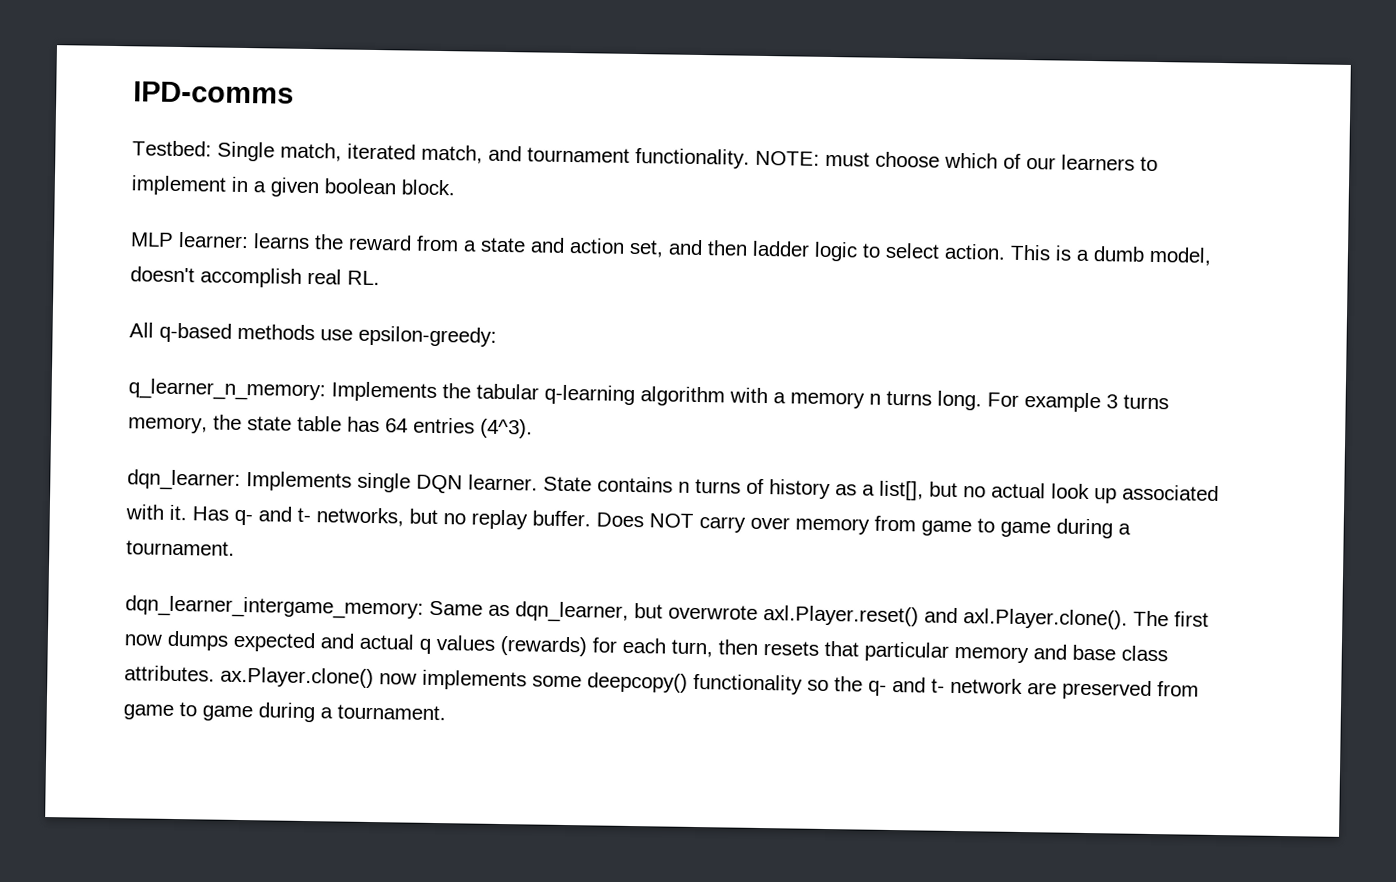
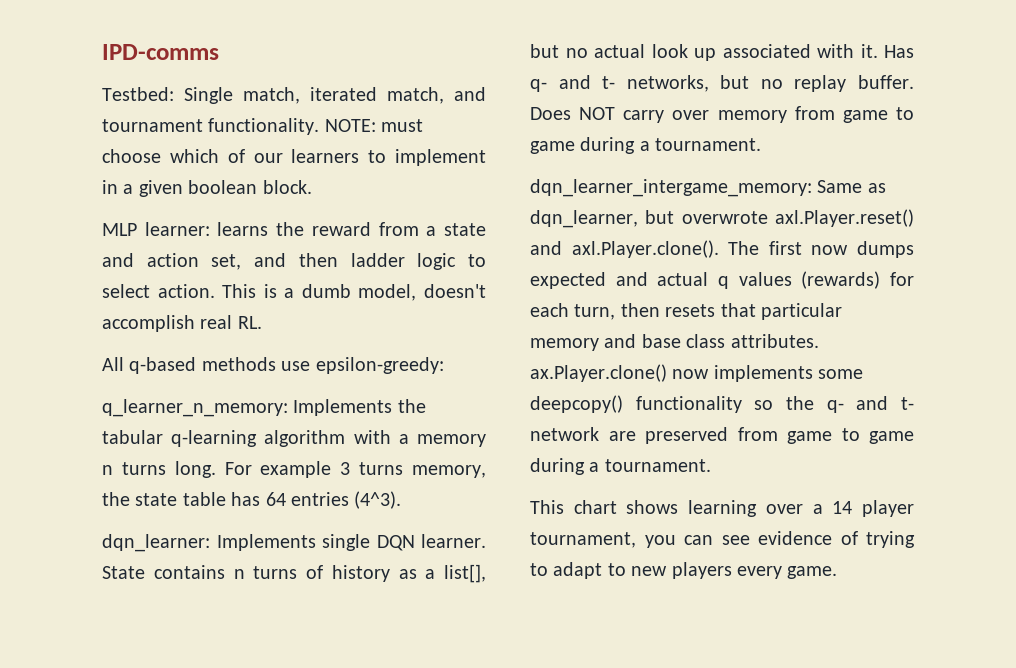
(446, 712) none -> [530,500,914,517] [530,531,915,548] [530,562,838,579] // This chart shows learning over a 14 player tournament, you can see evidence of trying to adapt to new players every game.

